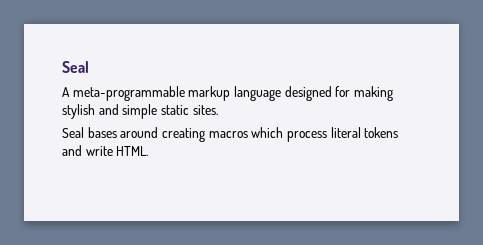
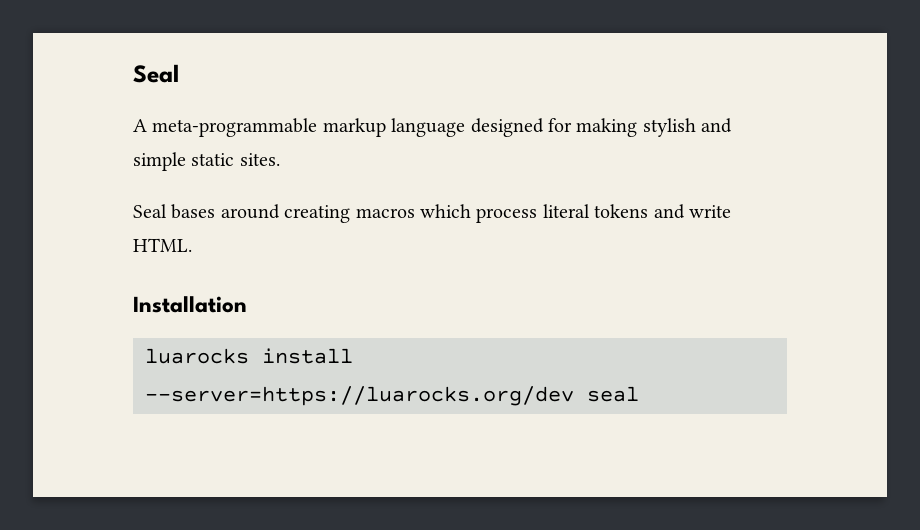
(149, 151) none -> [133,296,247,313] [145,348,353,364] [145,386,639,406] // Installation // luarocks install --server=https://luarocks.org/dev seal

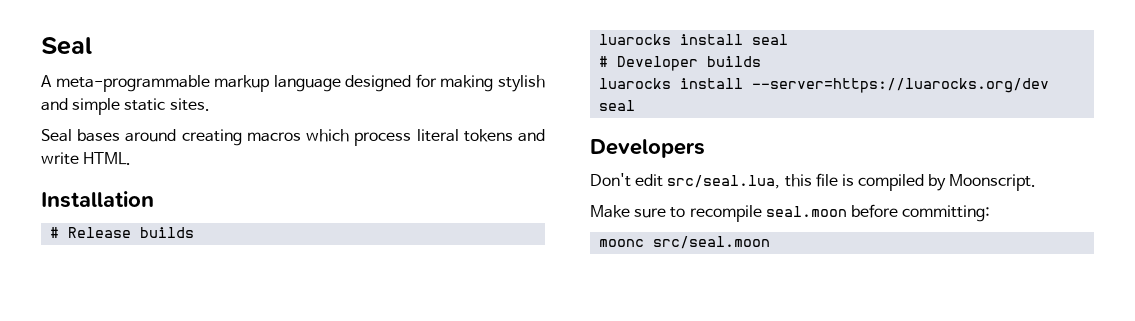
[145,348,353,364] [145,386,639,406] luarocks install --server=https://luarocks.org/dev seal -> [50,227,195,238] [599,34,789,45] [599,56,762,71] [599,78,1050,93] [599,100,636,111] [590,139,705,158] [590,173,1037,191] [590,204,991,222] [599,236,771,249] # Release builds // luarocks install seal // # Developer builds // luarocks install --server=https://luarocks.org/dev seal // Developers // Don't edit src/seal.lua, this file is compiled by Moonscript. // Make sure to recompile seal.moon before committing: // moonc src/seal.moon

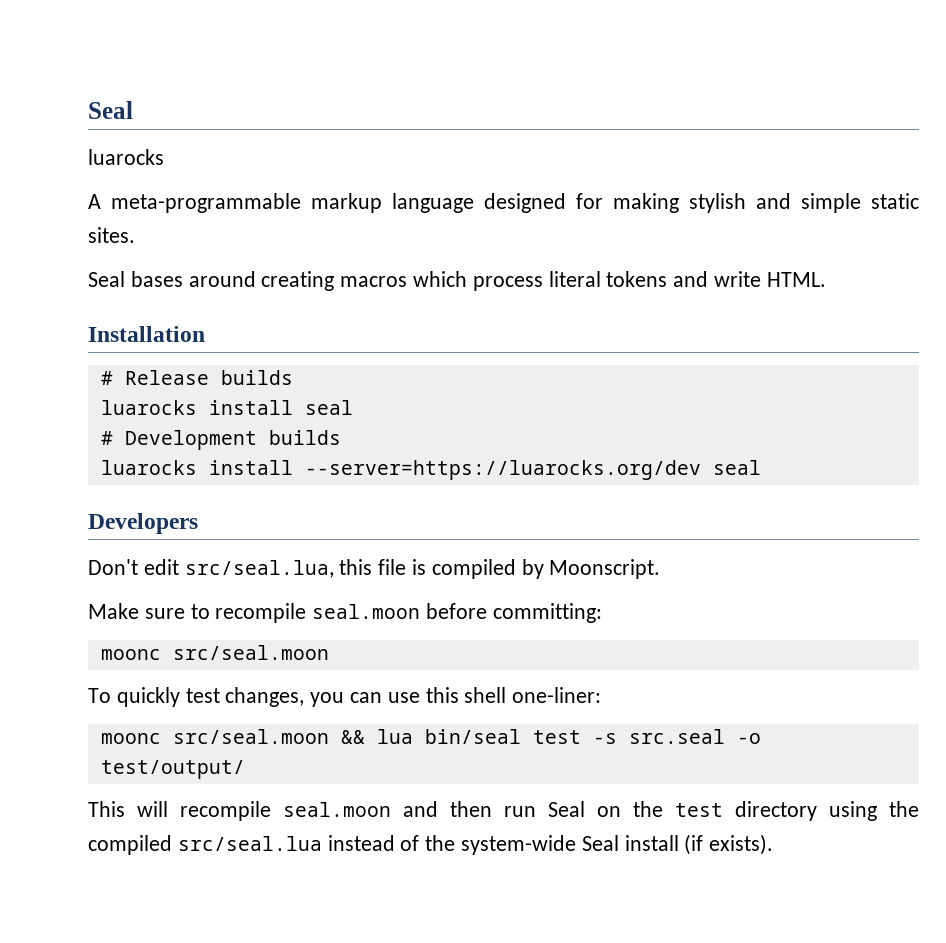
[41,37,92,55] Seal -> [88,101,133,119] [88,149,164,165] Seal // luarocks
[617,56,699,71] Developer -> [124,430,257,450] Development
(771, 242) none -> [88,687,602,707] [100,729,761,744] [100,760,245,779] [88,801,919,821] [88,834,774,855] // To quickly test changes, you can use this shell one-liner: // moonc src/seal.moon && lua bin/seal test -s src.seal -o test/output/ // This will recompile seal.moon and then run Seal on the test directory using the compiled src/seal.lua instead of the system-wide Seal install (if exists).

